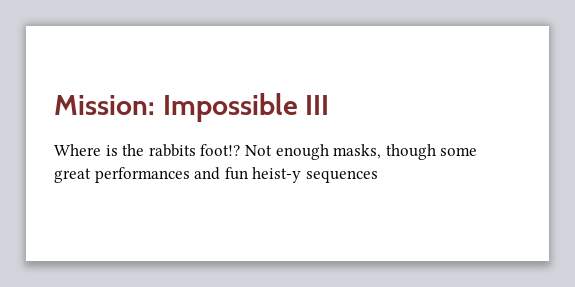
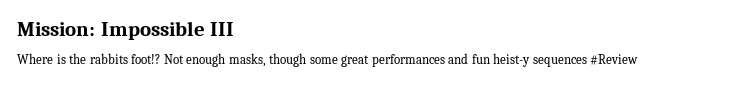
(378, 176) none -> [590,54,639,65] #Review

